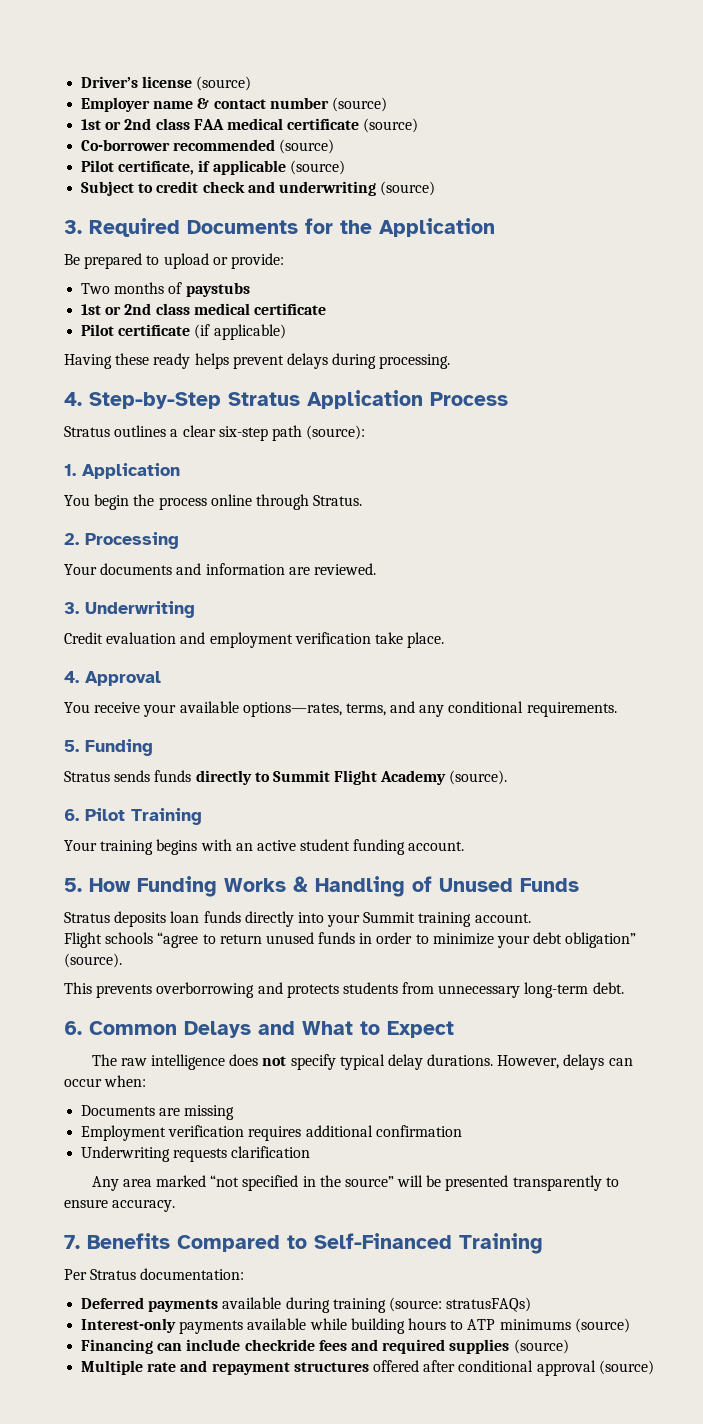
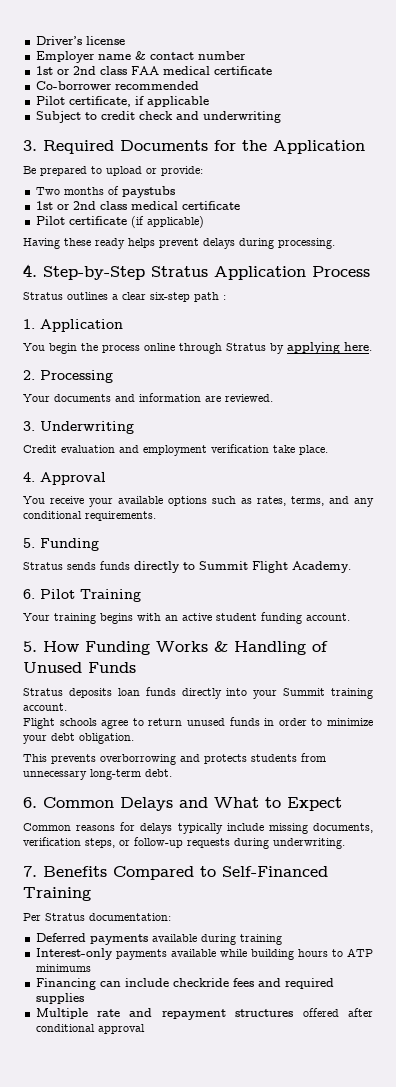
[196,76,252,91] (source) -> (125, 40) none
[331,97,387,112] (source) -> (246, 55) none
[363,118,419,133] (source) -> (272, 70) none
[279,139,335,154] (source) -> (199, 85) none
[289,160,345,175] (source) -> (209, 101) none
[380,181,436,196] (source) -> (281, 117) none
[306,425,366,440] (source): -> [223,295,226,300] :
[313,495,363,506] Stratus. -> [226,342,372,354] Stratus by applying here.
[242,702,342,717] options—rates, -> [168,496,286,506] options such as rates,
[380,770,508,785] Academy (source). -> [292,561,351,573] Academy.
[157,932,199,948] “agree -> [101,719,129,729] agree
[565,932,637,948] [64,953,122,968] obligation” (source). -> [79,733,134,744] obligation.
[91,1054,633,1070] [64,1075,147,1087] [81,1105,235,1120] [81,1125,462,1141] [81,1146,311,1162] [91,1175,619,1191] [64,1199,176,1212] The raw intelligence does not specify typical delay durations. However, delays can occur when: // Documents are missing // Employment verification requires additional confirmation // Underwriting requests clarification // Any area marked “not specified in the source” will be presented transparently to ensure accuracy. -> [23,822,373,834] [23,837,345,849] Common reasons for delays typically include missing documents, verification steps, or follow-up requests during underwriting.
[388,1297,532,1312] (source: stratusFAQs) -> (282, 939) none
[574,1318,630,1333] (source) -> (91, 968) none
[513,1339,569,1354] (source) -> (84, 998) none
[598,1360,654,1375] (source) -> (145, 1029) none

